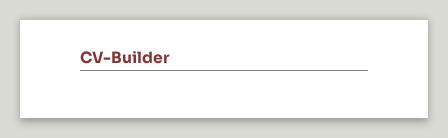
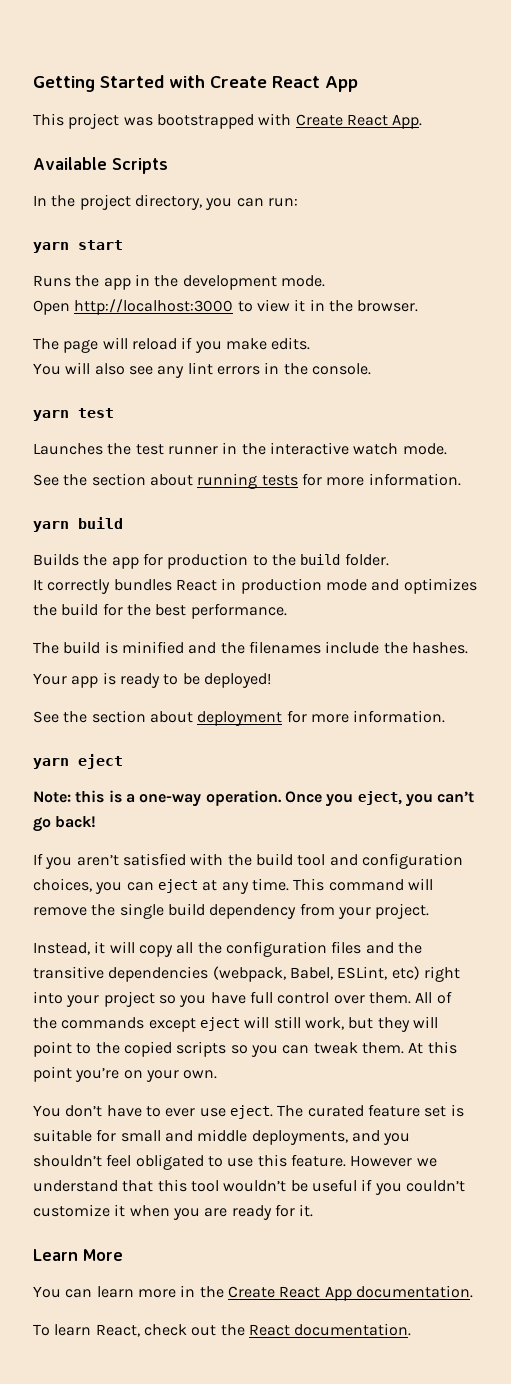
[80,51,170,64] CV-Builder -> [33,75,358,92] [33,113,423,129] [33,157,168,174] [33,194,298,210] [33,240,123,253] [33,274,325,290] [33,299,419,315] [33,337,311,353] [33,362,371,378] [33,408,114,421] [33,442,447,455] [33,473,461,489] [33,517,123,532] [33,553,389,569] [33,578,477,594] [33,603,287,619] [33,641,468,654] [33,672,271,688] [33,710,446,726] [33,754,123,769] [33,790,475,807] [33,816,97,832] [33,853,463,869] [33,878,433,894] [33,903,430,919] [33,941,422,957] [33,966,460,982] [33,991,452,1007] [33,1016,438,1032] [33,1041,457,1057] [33,1066,218,1082] [33,1104,464,1119] [33,1129,411,1145] [33,1154,437,1170] [33,1179,465,1195] [33,1204,314,1220] [33,1249,123,1261] [33,1285,473,1301] [33,1323,412,1337] Getting Started with Create React App // This project was bootstrapped with Create React App. // Available Scripts // In the project directory, you can run: // yarn start // Runs the app in the development mode. // Open http://localhost:3000 to view it in the browser. // The page will reload if you make edits. // You will also see any lint errors in the console. // yarn test // Launches the test runner in the interactive watch mode. // See the section about running tests for more information. // yarn build // Builds the app for production to the build folder. // It correctly bundles React in production mode and optimizes the build for the best performance. // The build is minified and the filenames include the hashes. // Your app is ready to be deployed! // See the section about deployment for more information. // yarn eject // Note: this is a one-way operation. Once you eject, you can’t go back! // If you aren’t satisfied with the build tool and configuration choices, you can eject at any time. This command will remove the single build dependency from your project. // Instead, it will copy all the configuration files and the transitive dependencies (webpack, Babel, ESLint, etc) right into your project so you have full control over them. All of the commands except eject will still work, but they will point to the copied scripts so you can tweak them. At this point you’re on your own. // You don’t have to ever use eject. The curated feature set is suitable for small and middle deployments, and you shouldn’t feel obligated to use this feature. However we understand that this tool wouldn’t be useful if you couldn’t customize it when you are ready for it. // Learn More // You can learn more in the Create React App documentation. // To learn React, check out the React documentation.

